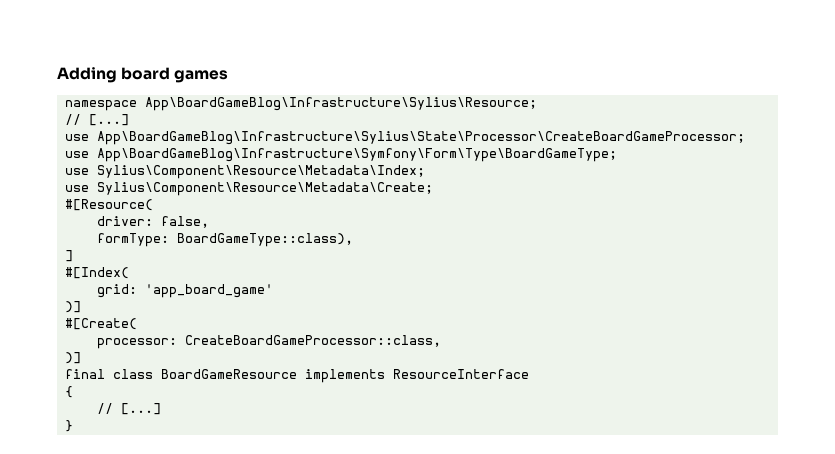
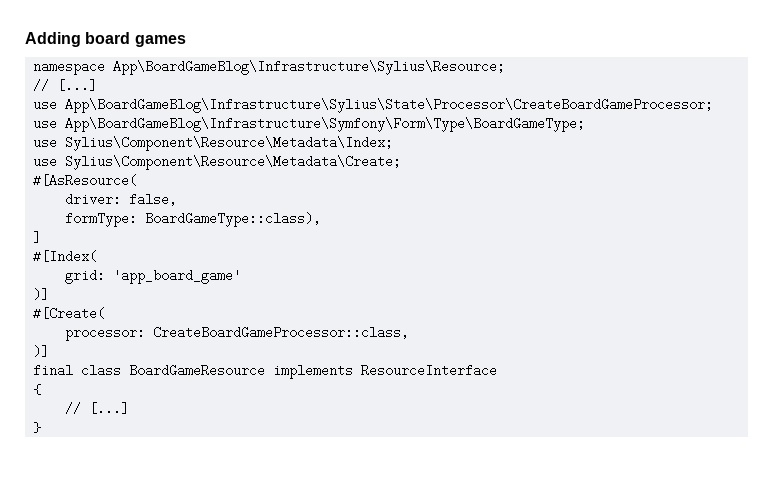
[65,199,154,211] #[Resource( -> [32,174,137,187] #[AsResource(

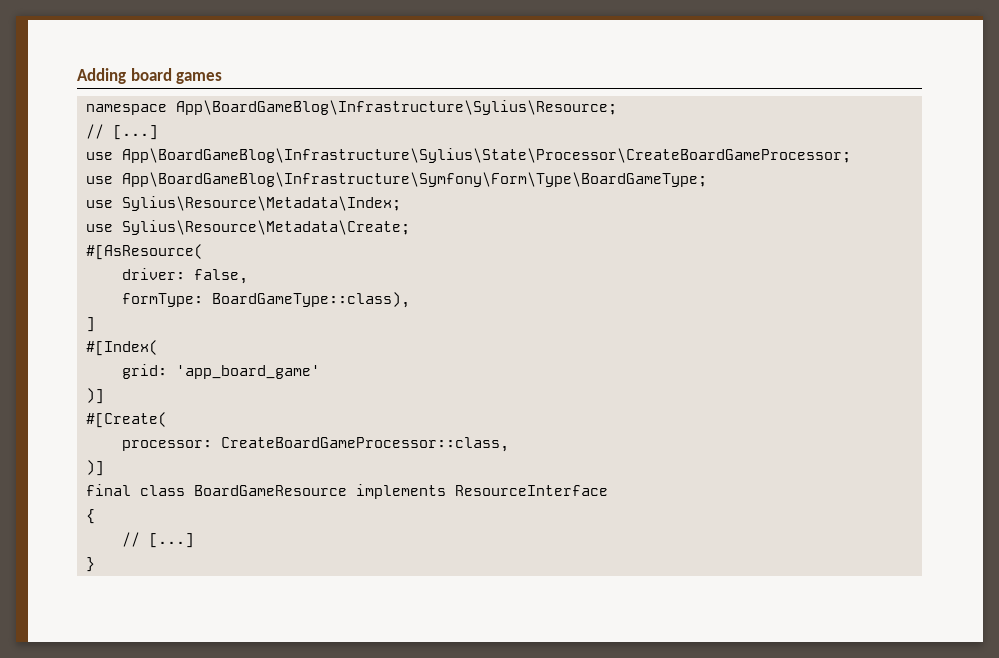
[64,136,393,151] [32,155,401,170] Sylius\Component\Resource\Metadata\Index; // use Sylius\Component\Resource\Metadata\Create; -> [122,196,402,211] [86,220,411,235] Sylius\Resource\Metadata\Index; // use Sylius\Resource\Metadata\Create;

